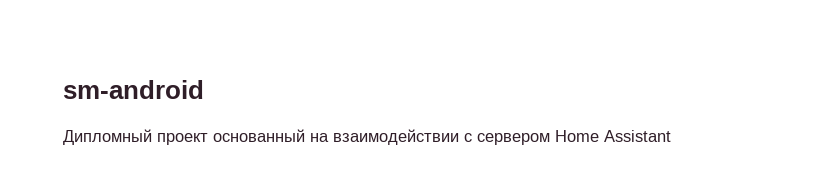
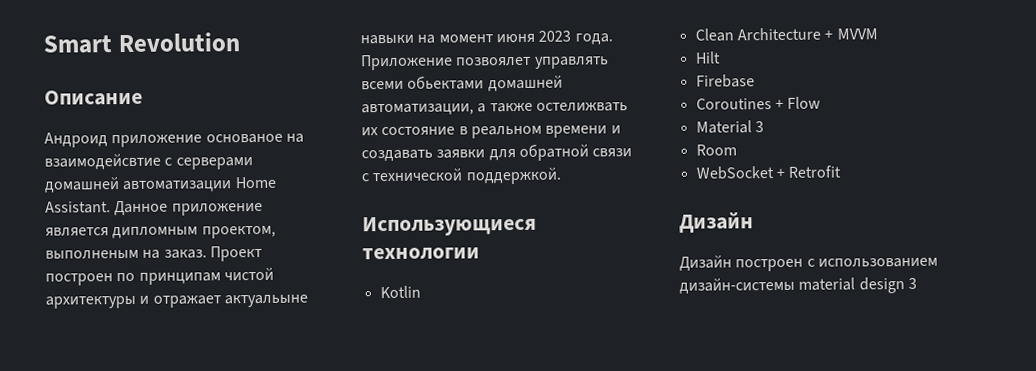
[63,80,204,99] [63,129,671,145] sm-android // Дипломный проект основанный на взаимодействии с сервером Home Assistant -> [43,32,240,54] [44,89,143,106] [44,132,304,148] [44,153,253,170] [44,176,277,193] [45,200,263,217] [45,225,276,239] [45,245,262,262] [45,267,274,286] [45,294,308,309] [360,30,613,45] [360,54,609,71] [361,75,563,92] [361,102,628,116] [361,125,621,139] [361,143,633,162] [361,167,561,185] [362,215,537,237] [362,247,480,261] [379,285,421,299] [694,27,878,42] [694,51,721,64] [695,74,755,88] [695,96,822,110] [695,120,764,134] [695,144,737,156] [695,165,842,180] [679,212,754,234] [679,255,938,272] [679,277,917,294] Smart Revolution // Описание // Андроид приложение основаное на взаимодейсвтие с серверами домашней автоматизации Home Assistant. Данное приложение является дипломным проектом, выполненым на заказ. Проект построен по принципам чистой архитектуры и отражает актуальыне навыки на момент июня 2023 года. Приложение позвоялет управлять всеми обьектами домашней автоматизации, а также остелижвать их состояние в реальном времени и создавать заявки для обратной связи с технической поддержкой. // Использующиеся технологии // Kotlin // Clean Architecture + MVVM // Hilt // Firebase // Coroutines + Flow // Material 3 // Room // WebSocket + Retrofit // Дизайн // Дизайн построен с использованием дизайн-системы material design 3

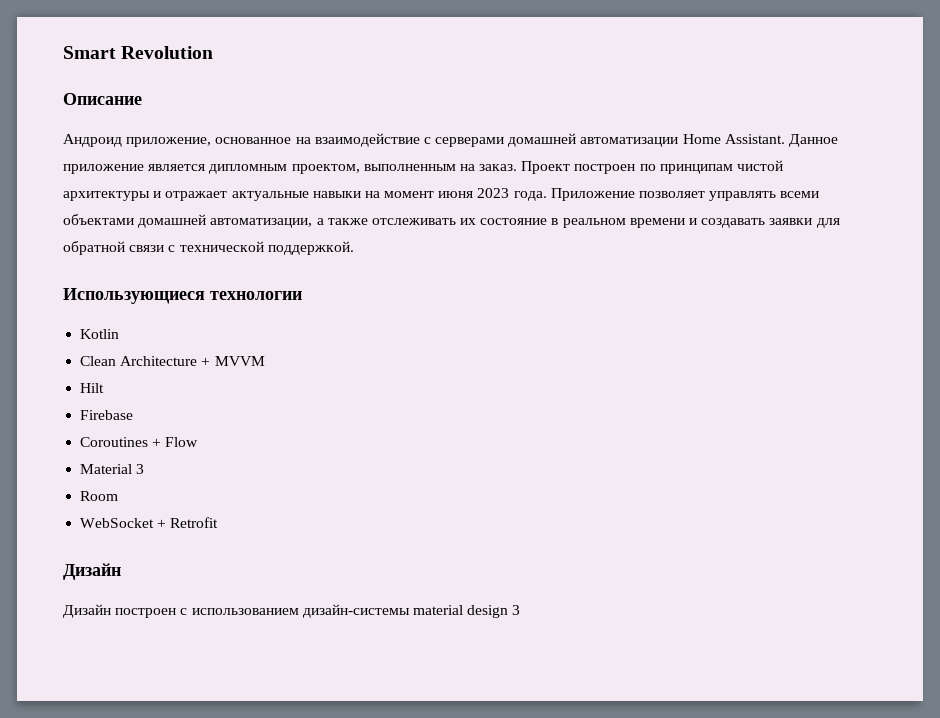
[111,133,304,148] [44,153,161,170] приложение основаное на взаимодейсвтие -> [126,133,420,147] приложение, основанное на взаимодействие
[45,249,139,260] выполненым -> [363,164,456,171] выполненным
[223,294,308,308] актуальыне -> [231,191,309,201] актуальные
[456,56,532,67] позвоялет -> [639,191,706,198] позволяет
[407,75,485,90] обьектами -> [63,214,134,225] объектами
[535,102,628,112] остелижвать -> [371,218,456,225] отслеживать

